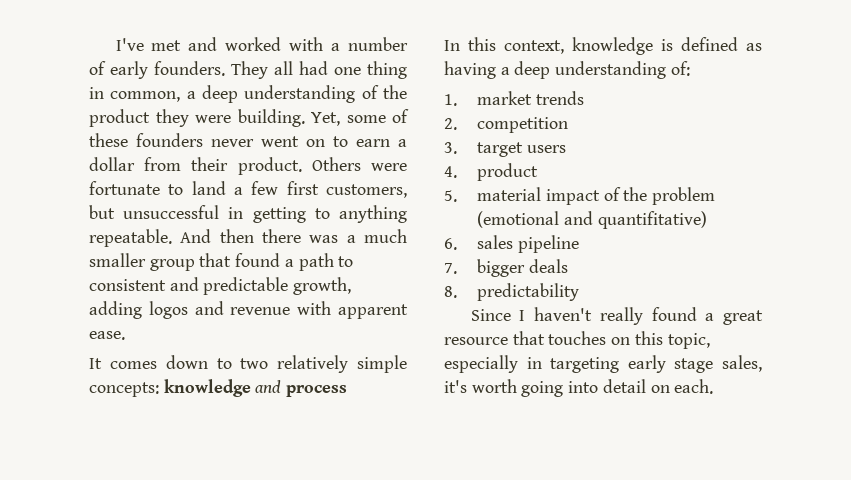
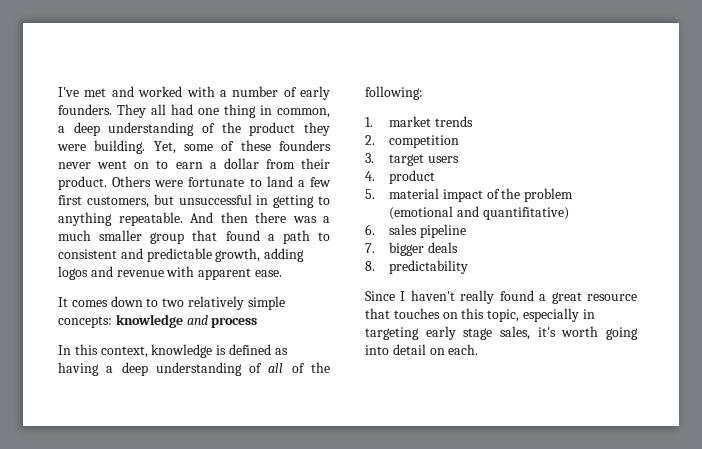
[670,61,690,76] of: -> [249,362,330,373] [365,86,423,100] of all of the following:

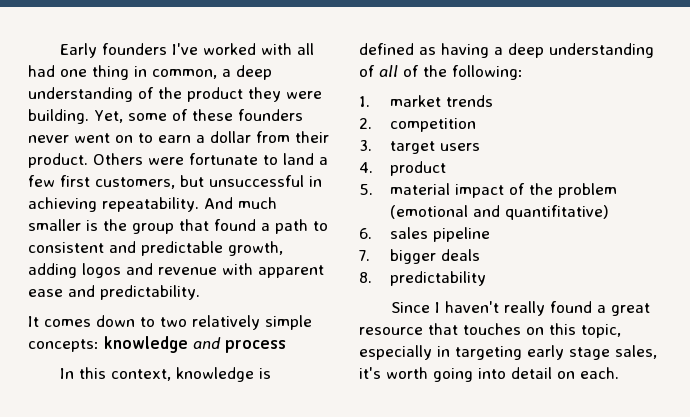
[58,86,330,100] [58,104,146,118] I've met and worked with a number of early founders. They -> [60,43,293,58] Early founders I've worked with
[273,195,330,208] [58,212,330,226] [58,230,143,241] getting to anything repeatable. And then there was a much smaller -> [28,197,277,212] [28,219,127,231] achieving repeatability. And much smaller is the
[254,270,282,277] ease. -> [28,285,200,300] ease and predictability.

